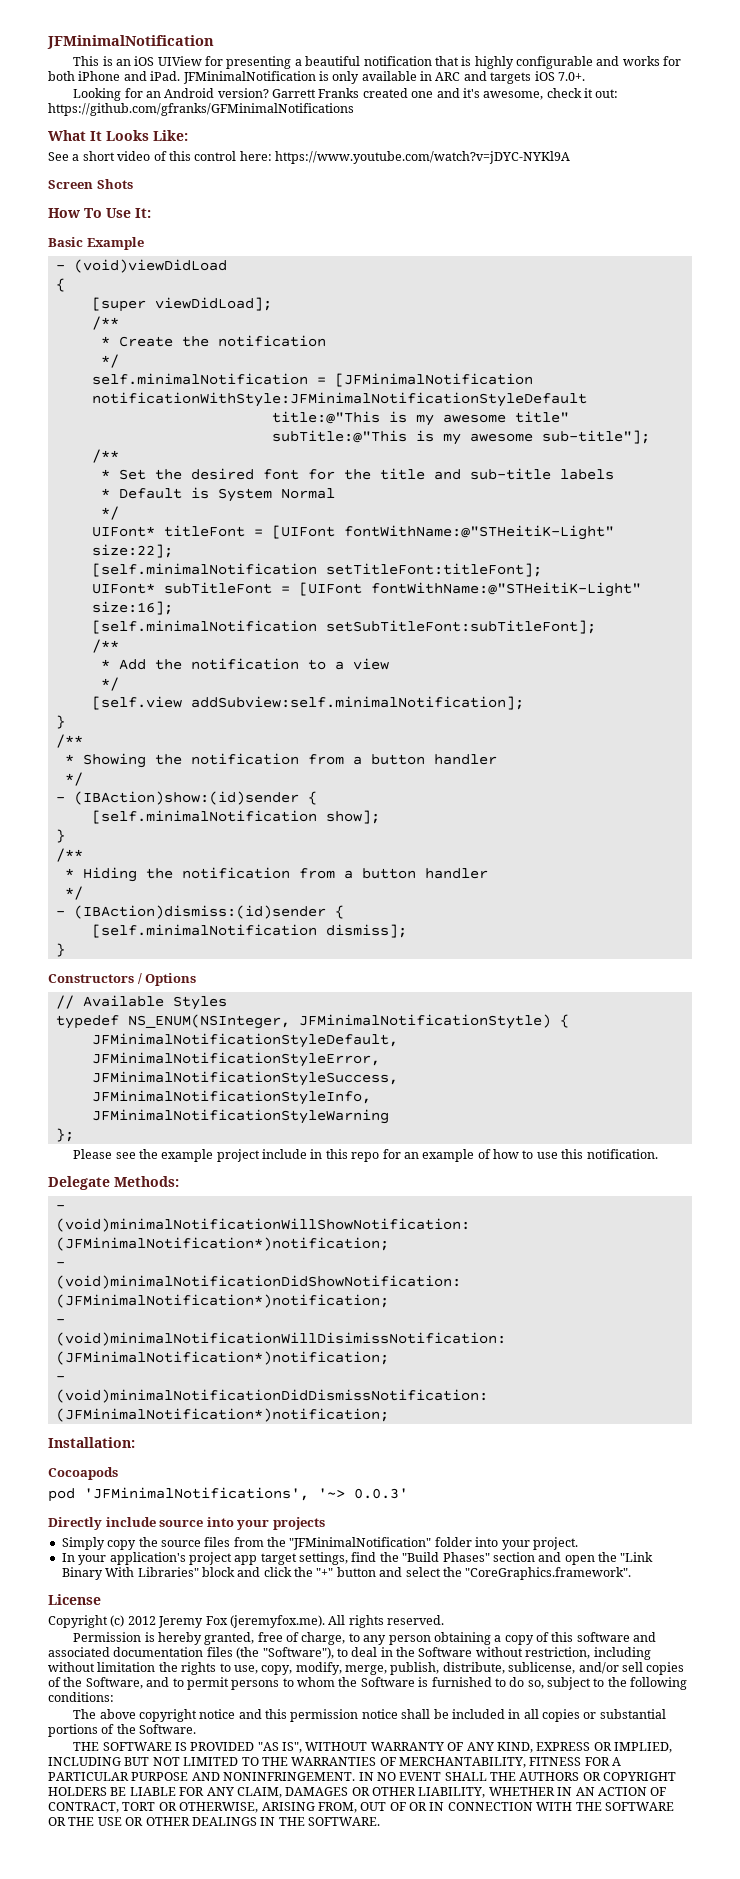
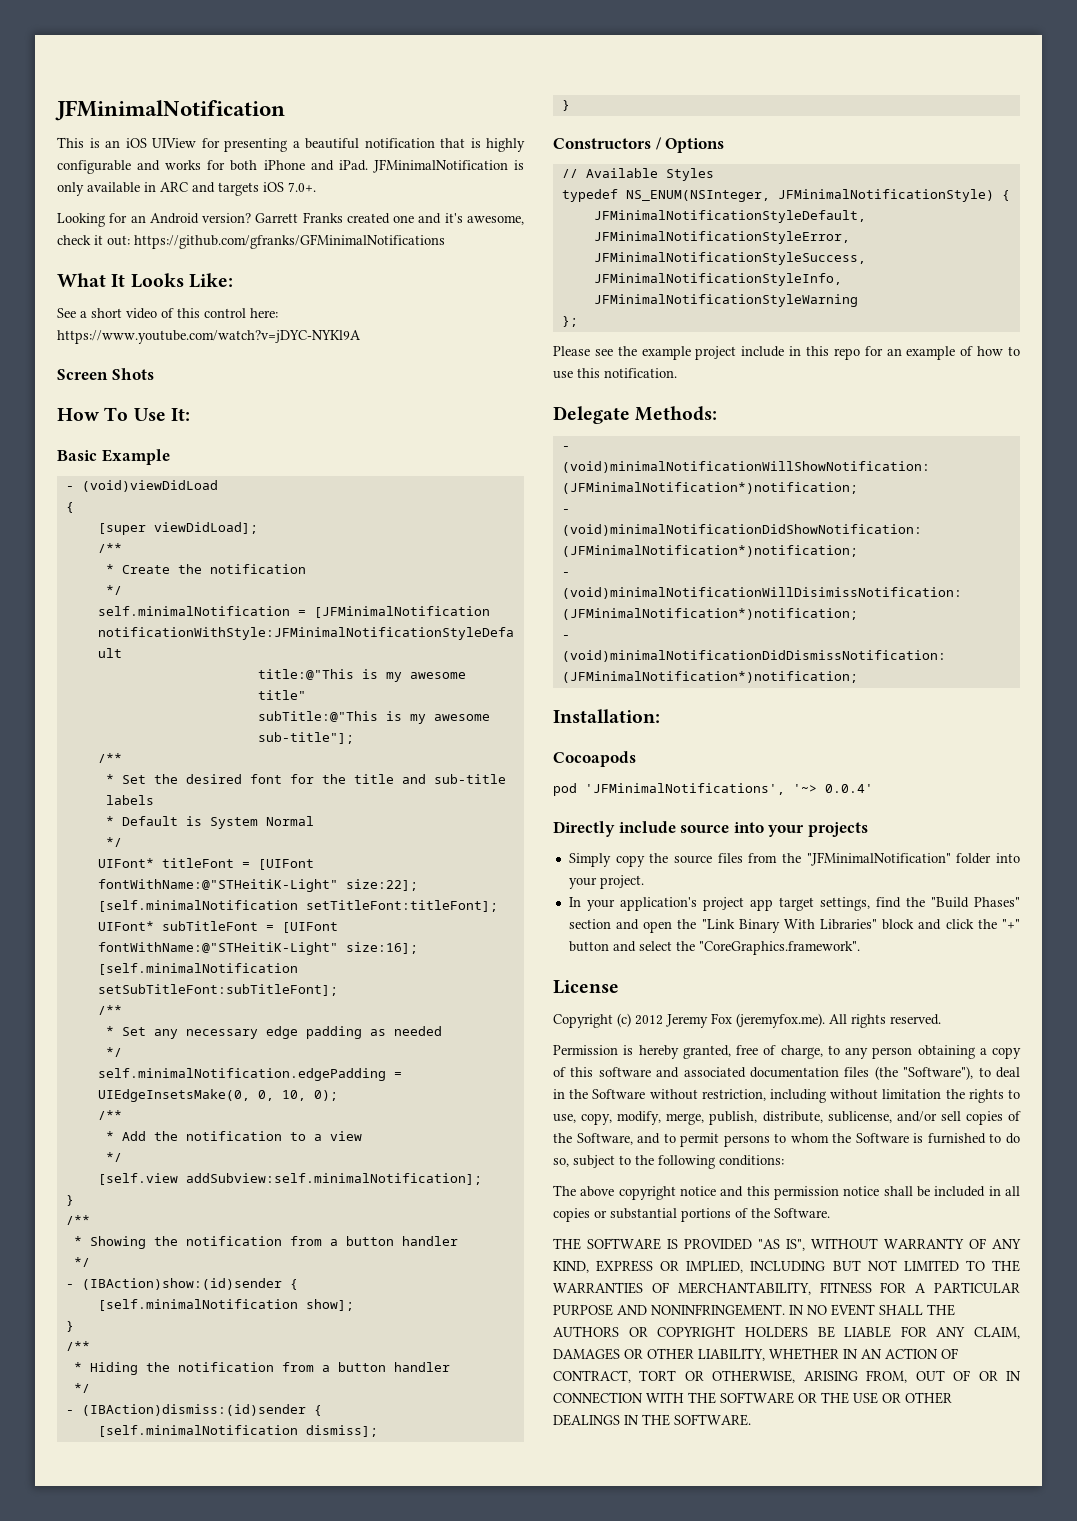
(119, 646) none -> [105,1026,442,1039] [105,1047,122,1057] [97,1068,402,1081] [97,1089,338,1102] [97,1110,122,1120] // * Set any necessary edge padding as needed // */ // self.minimalNotification.edgePadding = UIEdgeInsetsMake(0, 0, 10, 0); // /**
[298,1014,551,1029] JFMinimalNotificationStytle) -> [777,189,994,202] JFMinimalNotificationStyle)
[354,1488,408,1499] 0.0.3' -> [825,784,873,793] 0.0.4'

